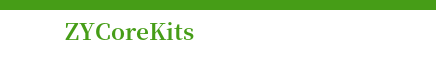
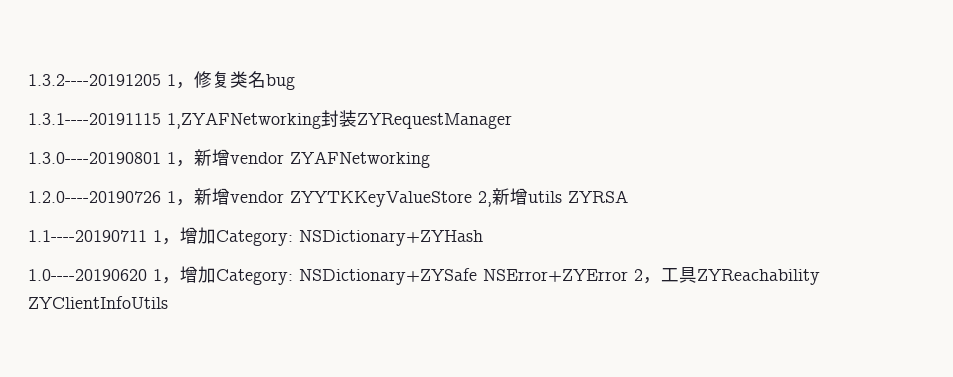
[65,22,194,40] ZYCoreKits -> [28,71,295,90] [28,110,512,129] [28,149,430,168] [28,188,628,207] [28,227,483,246] [28,266,820,285] [28,296,168,309] 1.3.2----20191205 1，修复类名bug // 1.3.1----20191115 1,ZYAFNetworking封装ZYRequestManager // 1.3.0----20190801 1，新增vendor ZYAFNetworking // 1.2.0----20190726 1，新增vendor ZYYTKKeyValueStore 2,新增utils ZYRSA // 1.1----20190711 1，增加Category: NSDictionary+ZYHash // 1.0----20190620 1，增加Category: NSDictionary+ZYSafe NSError+ZYError 2，工具ZYReachability ZYClientInfoUtils

